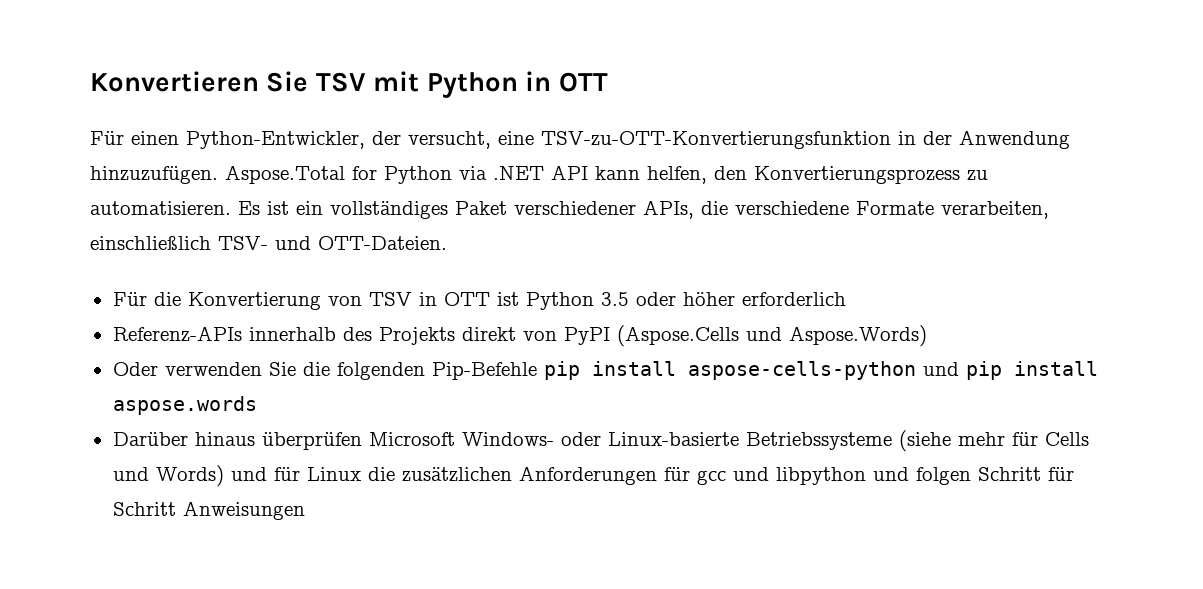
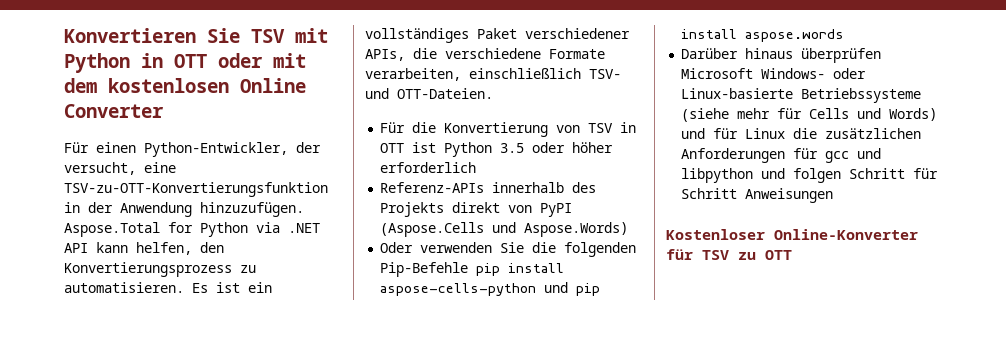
(608, 82) none -> [218,53,306,68] [64,78,306,93] [64,104,164,118] oder mit dem kostenlosen Online Converter
(305, 510) none -> [666,229,918,240] [666,249,792,260] // Kostenloser Online-Konverter für TSV zu OTT

